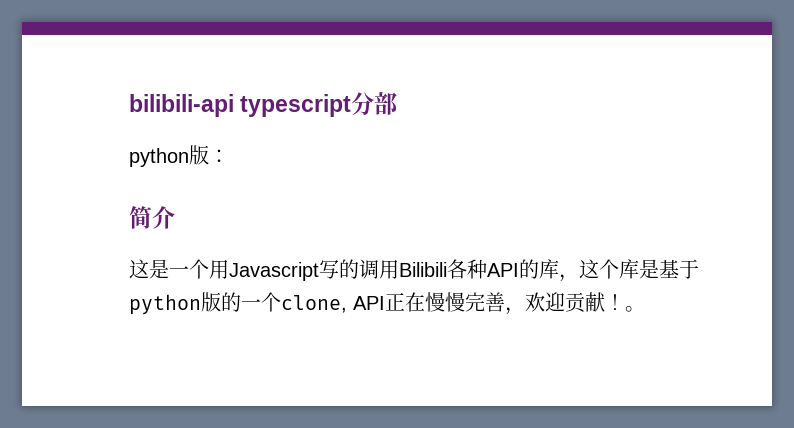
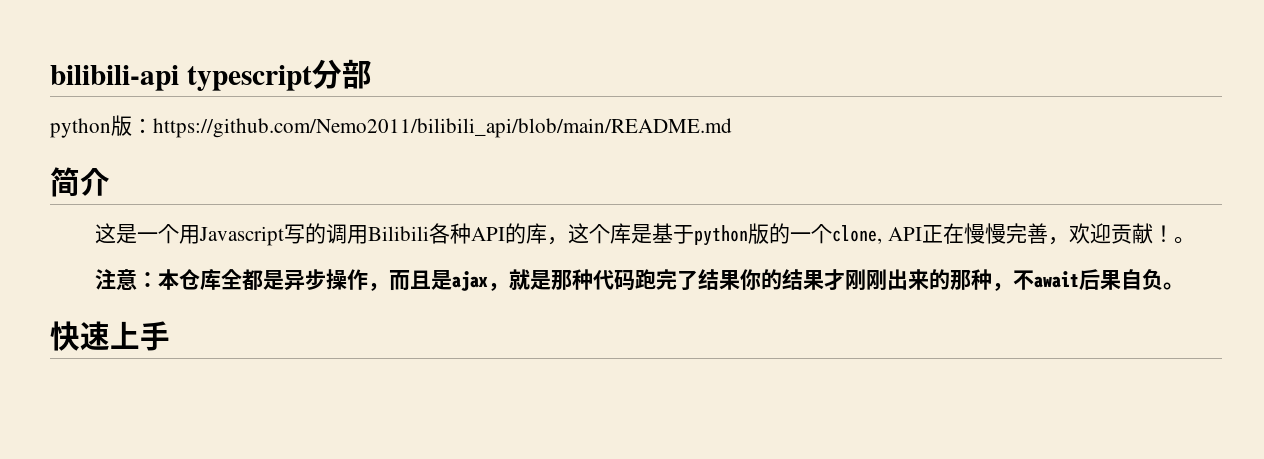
(229, 156) none -> [153,118,732,138] https://github.com/Nemo2011/bilibili_api/blob/main/README.md
(645, 309) none -> [95,269,1185,291] [50,321,170,351] // 注意：本仓库全都是异步操作，而且是ajax，就是那种代码跑完了结果你的结果才刚刚出来的那种，不await后果自负。 // 快速上手

